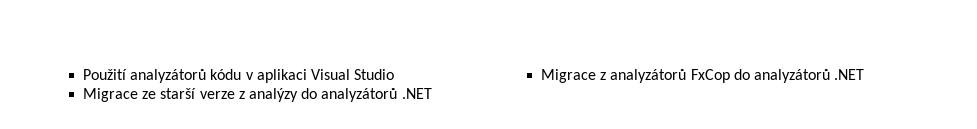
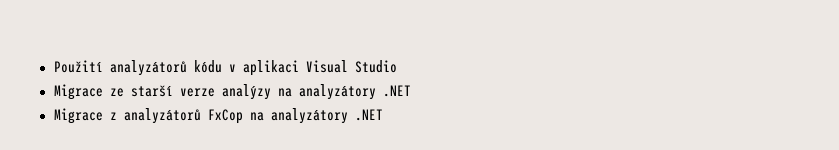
[238,88,398,102] z analýzy do analyzátorů -> [221,84,376,100] analýzy na analyzátory
[733,69,830,83] do analyzátorů -> [249,108,348,124] na analyzátory

